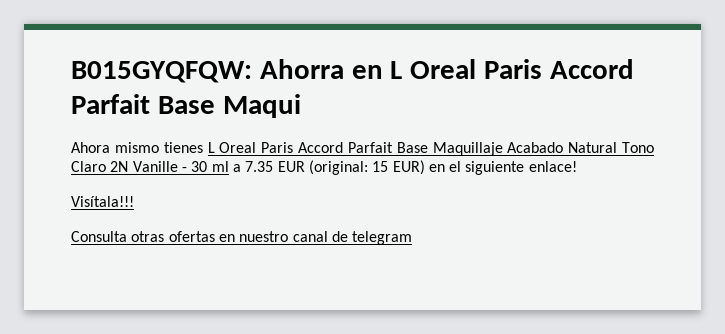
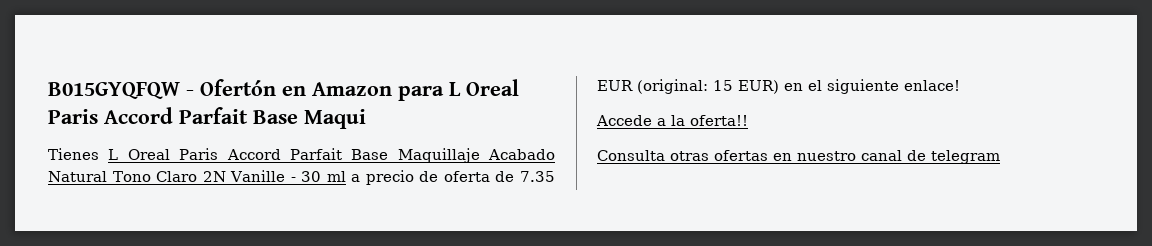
[71,59,383,83] B015GYQFQW: Ahorra en -> [48,79,444,101] B015GYQFQW - Ofertón en Amazon para
[71,142,203,153] Ahora mismo tienes -> [48,148,99,160] Tienes
(241, 168) none -> [365,170,515,185] precio de oferta de
[71,196,134,207] Visítala!!! -> [596,115,748,126] Accede a la oferta!!

